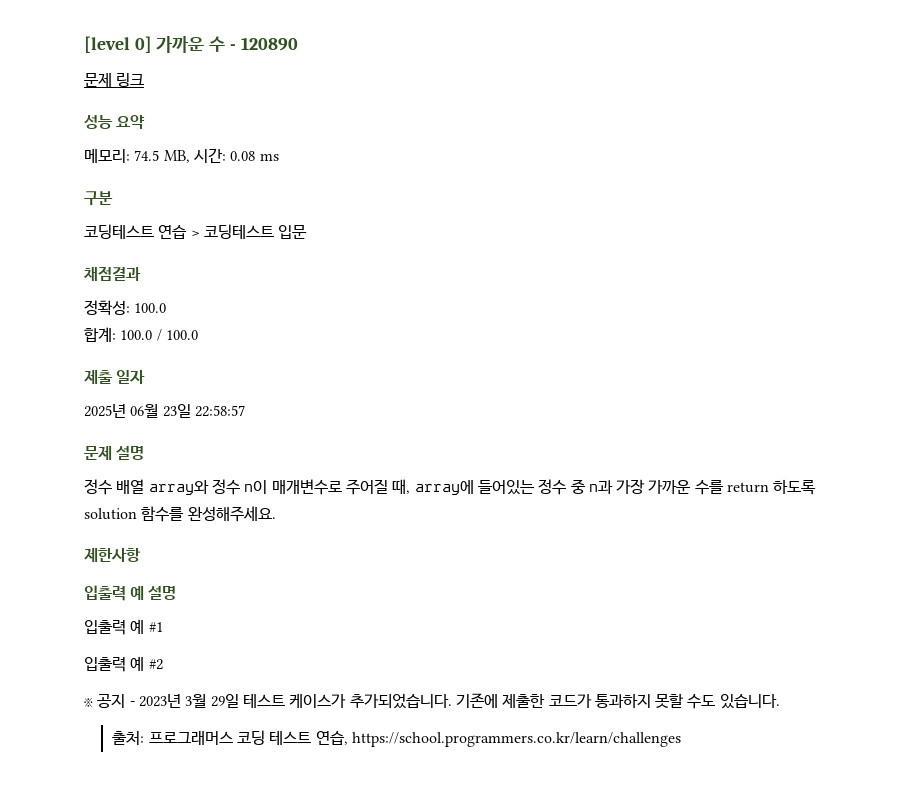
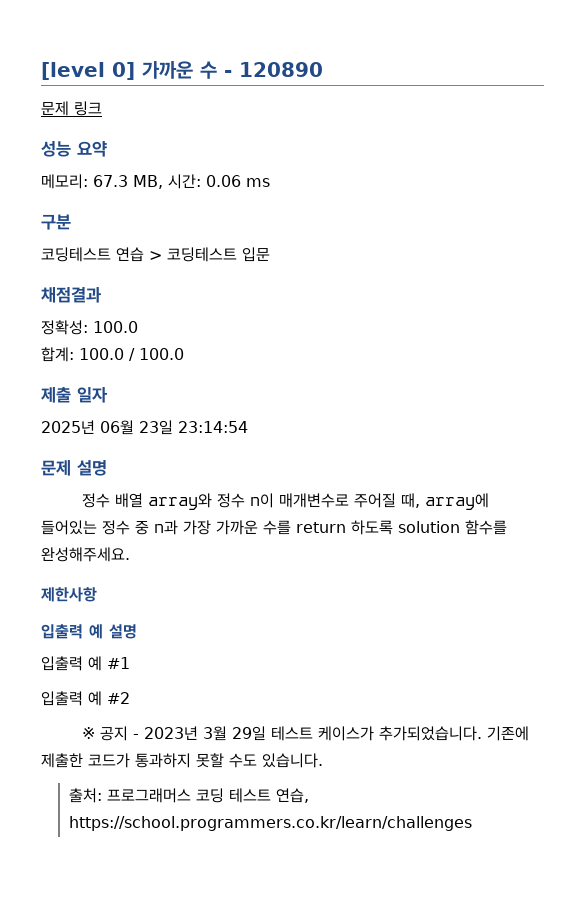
[134,150,160,161] 74.5 -> [93,175,128,187] 67.3
[230,151,256,161] 0.08 -> [206,175,241,187] 0.06
[194,405,245,417] 22:58:57 -> [178,421,248,433] 23:14:54

